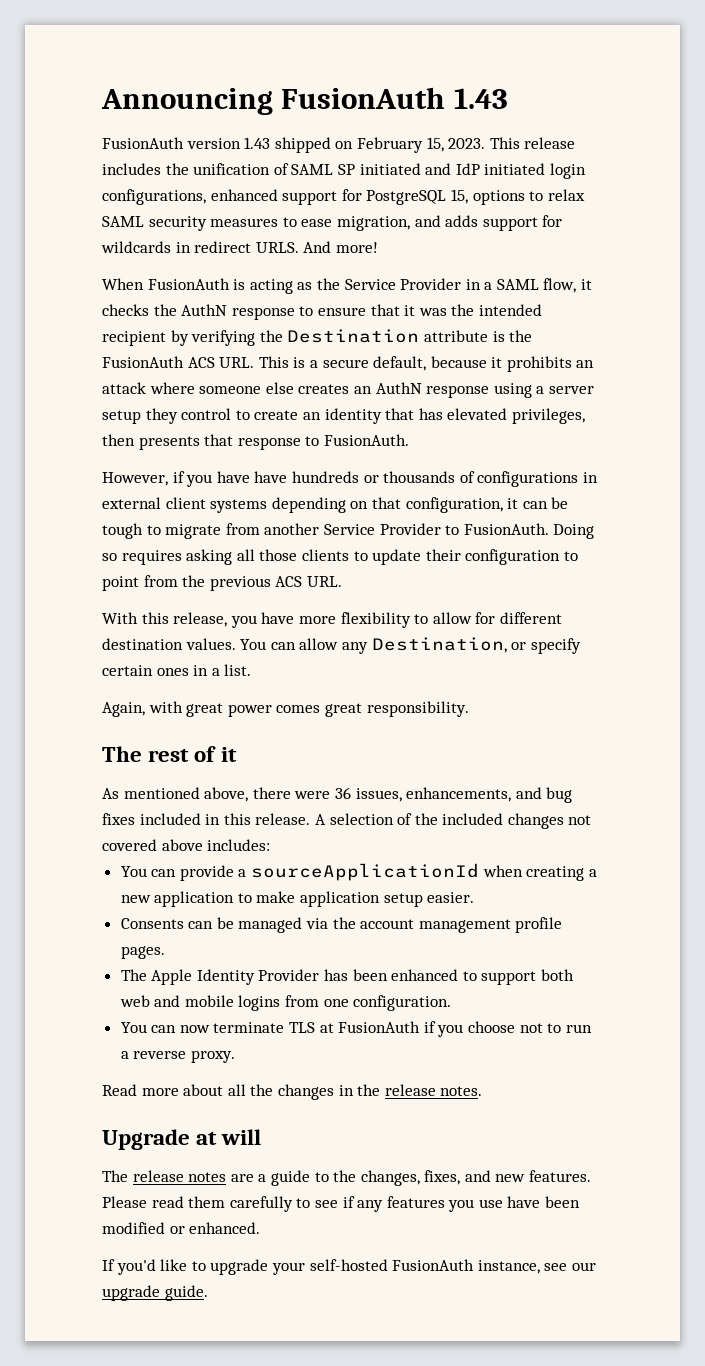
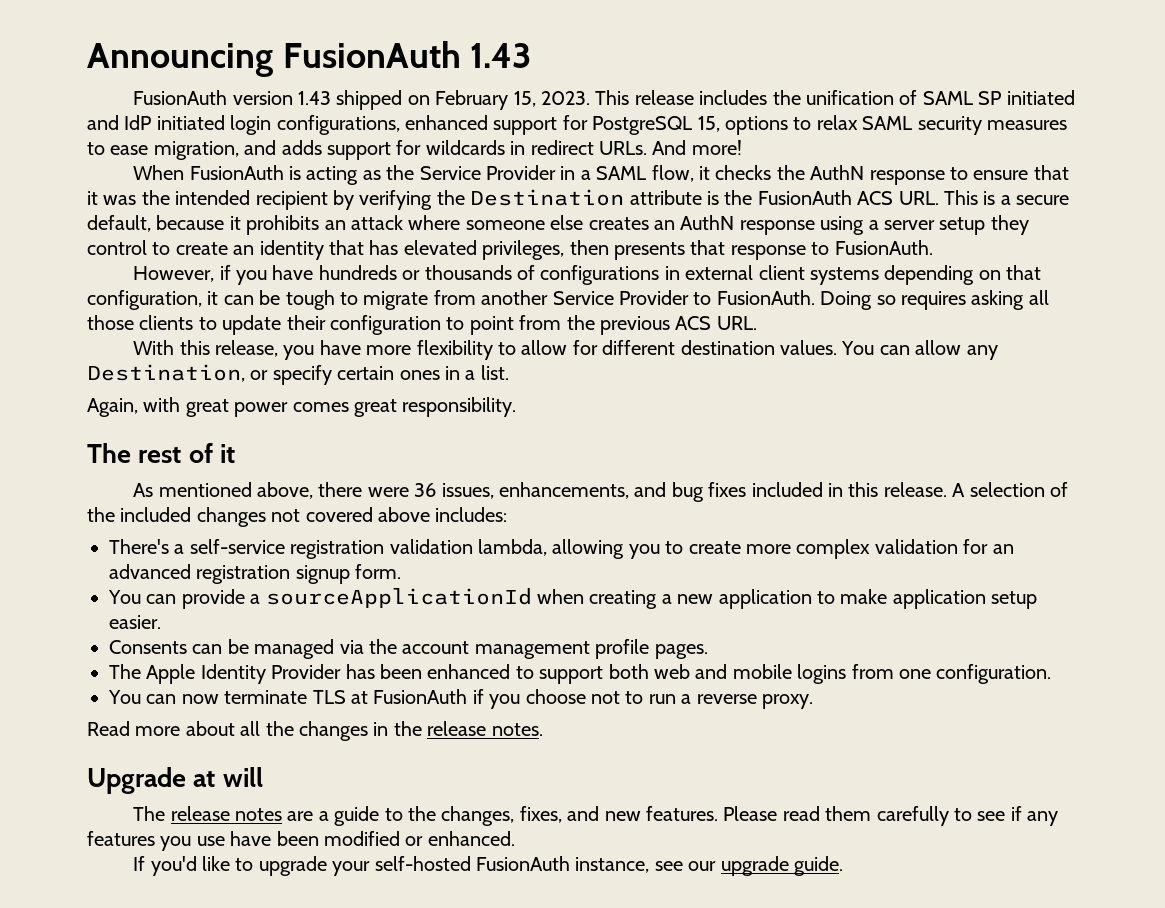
[255,242,299,253] URLS. -> [598,141,647,155] URLs.
[254,471,288,483] have -> (314, 272) none
(271, 845) none -> [109,539,1014,559] [109,564,402,584] // There's a self-service registration validation lambda, allowing you to create more complex validation for an advanced registration signup form.

